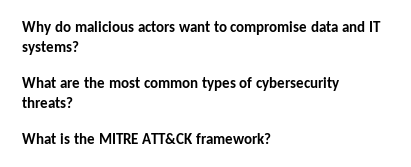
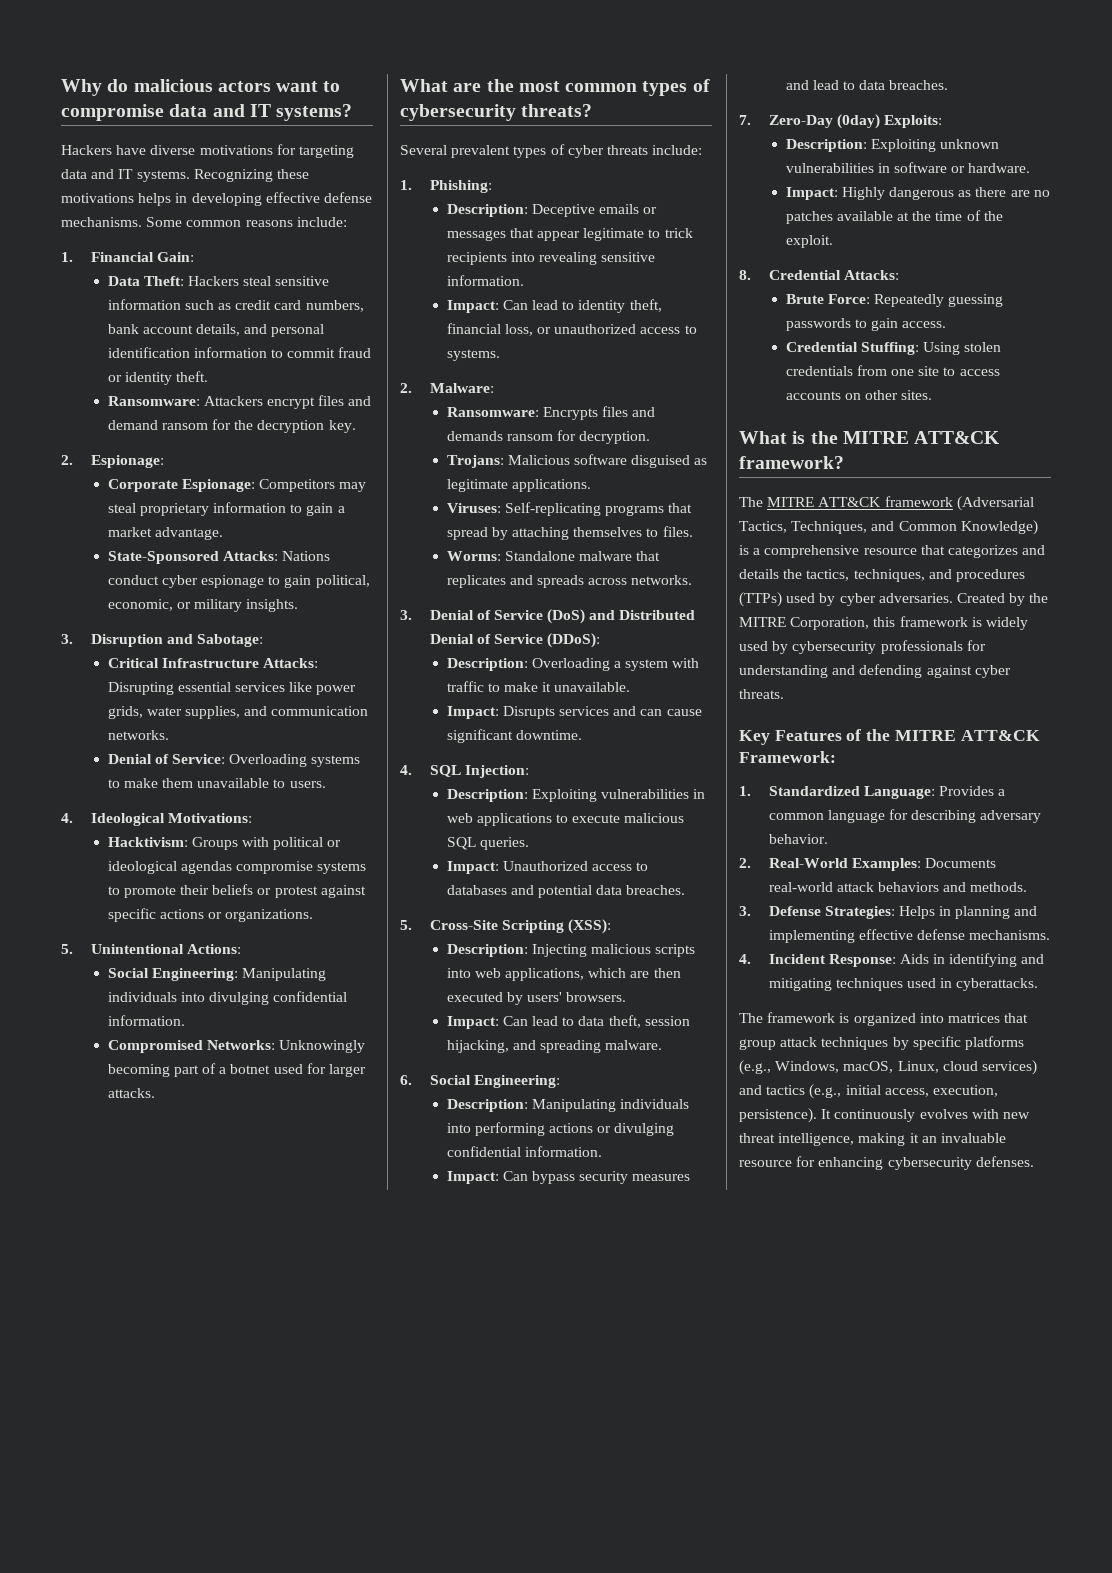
(79, 48) none -> [61,144,354,158] [61,169,309,182] [61,192,372,206] [61,217,347,227] [61,252,194,262] [107,276,330,286] [107,299,364,312] [107,324,325,337] [107,347,372,358] [107,371,208,385] [107,395,372,409] [107,419,356,433] [61,455,164,468] [107,479,367,492] [107,502,345,516] [107,527,223,540] [107,551,330,564] [107,575,370,588] [107,599,299,612] [61,634,263,647] [107,658,318,668] [107,682,357,695] [107,706,369,719] [107,730,169,740] [107,754,361,767] [107,778,326,788] [61,813,252,826] [107,837,342,850] [107,861,367,874] [107,884,366,898] [107,908,314,922] [61,944,241,954] [107,968,326,981] [107,991,348,1005] [107,1015,185,1026] [107,1040,365,1053] [107,1063,366,1077] [107,1088,155,1098] // Hackers have diverse motivations for targeting data and IT systems. Recognizing these motivations helps in developing effective defense mechanisms. Some common reasons include: // 1. Financial Gain: // Data Theft: Hackers steal sensitive information such as credit card numbers, bank account details, and personal identification information to commit fraud or identity theft. // Ransomware: Attackers encrypt files and demand ransom for the decryption key. // 2. Espionage: // Corporate Espionage: Competitors may steal proprietary information to gain a market advantage. // State-Sponsored Attacks: Nations conduct cyber espionage to gain political, economic, or military insights. // 3. Disruption and Sabotage: // Critical Infrastructure Attacks: Disrupting essential services like power grids, water supplies, and communication networks. // Denial of Service: Overloading systems to make them unavailable to users. // 4. Ideological Motivations: // Hacktivism: Groups with political or ideological agendas compromise systems to promote their beliefs or protest against specific actions or organizations. // 5. Unintentional Actions: // Social Engineering: Manipulating individuals into divulging confidential information. // Compromised Networks: Unknowingly becoming part of a botnet used for larger attacks.
(73, 102) none -> [400,144,703,158] [400,180,492,193] [446,204,658,217] [446,228,693,241] [446,252,656,265] [446,275,524,286] [446,299,662,313] [446,323,697,336] [446,349,500,361] [400,383,494,393] [446,406,656,420] [446,430,651,444] [446,454,708,468] [446,479,591,492] [446,502,693,516] [446,526,693,540] [446,551,661,561] [446,575,693,588] [400,609,696,624] [429,633,601,648] [446,658,700,671] [446,681,631,692] [446,706,702,719] [446,729,582,743] [400,765,529,778] [446,789,706,802] [446,813,685,826] [446,837,529,850] [446,861,649,874] [446,885,686,898] [400,919,611,934] [446,944,696,957] [446,968,681,981] [446,992,627,1005] [446,1015,690,1029] [446,1040,663,1053] [400,1075,560,1088] [446,1099,689,1112] [446,1122,675,1136] [446,1146,602,1157] [446,1171,691,1184] [785,80,949,90] [739,114,942,129] [785,139,999,152] [785,162,1031,173] [785,187,1050,200] [785,210,1003,224] [785,235,833,248] [739,270,899,280] [785,294,1004,307] [785,318,947,331] [785,342,1002,355] [785,365,1000,376] [785,390,933,400] // Several prevalent types of cyber threats include: // 1. Phishing: // Description: Deceptive emails or messages that appear legitimate to trick recipients into revealing sensitive information. // Impact: Can lead to identity theft, financial loss, or unauthorized access to systems. // 2. Malware: // Ransomware: Encrypts files and demands ransom for decryption. // Trojans: Malicious software disguised as legitimate applications. // Viruses: Self-replicating programs that spread by attaching themselves to files. // Worms: Standalone malware that replicates and spreads across networks. // 3. Denial of Service (DoS) and Distributed Denial of Service (DDoS): // Description: Overloading a system with traffic to make it unavailable. // Impact: Disrupts services and can cause significant downtime. // 4. SQL Injection: // Description: Exploiting vulnerabilities in web applications to execute malicious SQL queries. // Impact: Unauthorized access to databases and potential data breaches. // 5. Cross-Site Scripting (XSS): // Description: Injecting malicious scripts into web applications, which are then executed by users' browsers. // Impact: Can lead to data theft, session hijacking, and spreading malware. // 6. Social Engineering: // Description: Manipulating individuals into performing actions or divulging confidential information. // Impact: Can bypass security measures and lead to data breaches. // 7. Zero-Day (0day) Exploits: // Description: Exploiting unknown vulnerabilities in software or hardware. // Impact: Highly dangerous as there are no patches available at the time of the exploit. // 8. Credential Attacks: // Brute Force: Repeatedly guessing passwords to gain access. // Credential Stuffing: Using stolen credentials from one site to access accounts on other sites.
(271, 138) none -> [739,496,1034,511] [739,520,1038,535] [739,545,1046,558] [739,569,1025,582] [739,592,1049,607] [739,616,1028,630] [739,640,986,654] [739,664,1011,678] [739,689,784,699] [739,729,1040,745] [739,751,836,763] [739,786,1006,799] [768,809,1042,823] [768,834,828,844] [739,858,996,871] [768,882,1028,892] [739,906,1038,919] [768,929,1051,943] [739,953,1045,967] [768,978,1039,991] [739,1012,1029,1026] [739,1036,1024,1050] [739,1060,1037,1075] [739,1084,998,1099] [739,1108,1030,1123] [739,1133,1006,1146] [739,1156,1034,1170] // The MITRE ATT&CK framework (Adversarial Tactics, Techniques, and Common Knowledge) is a comprehensive resource that categorizes and details the tactics, techniques, and procedures (TTPs) used by cyber adversaries. Created by the MITRE Corporation, this framework is widely used by cybersecurity professionals for understanding and defending against cyber threats. // Key Features of the MITRE ATT&CK Framework: // 1. Standardized Language: Provides a common language for describing adversary behavior. // 2. Real-World Examples: Documents real-world attack behaviors and methods. // 3. Defense Strategies: Helps in planning and implementing effective defense mechanisms. // 4. Incident Response: Aids in identifying and mitigating techniques used in cyberattacks. // The framework is organized into matrices that group attack techniques by specific platforms (e.g., Windows, macOS, Linux, cloud services) and tactics (e.g., initial access, execution, persistence). It continuously evolves with new threat intelligence, making it an invaluable resource for enhancing cybersecurity defenses.

